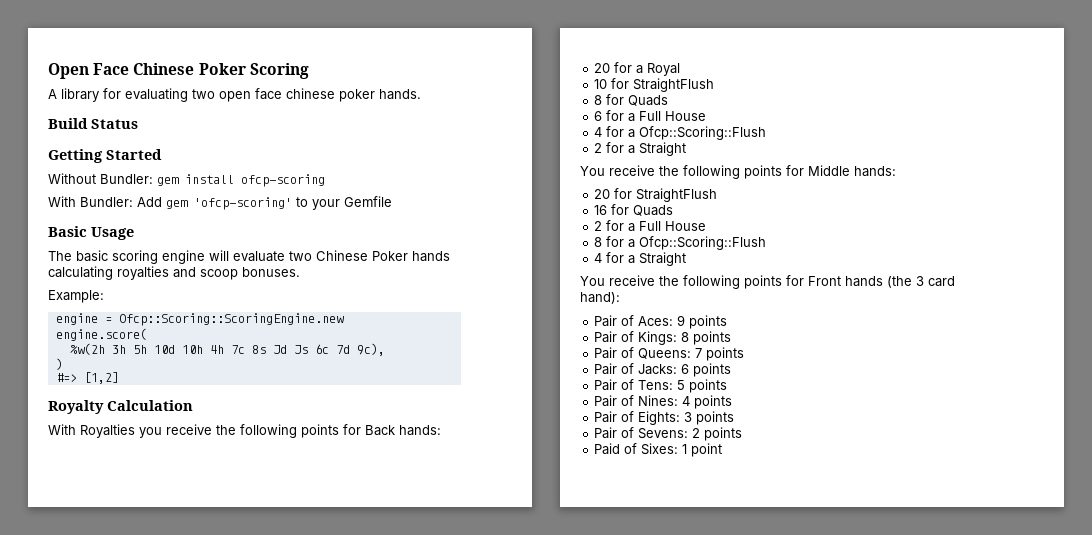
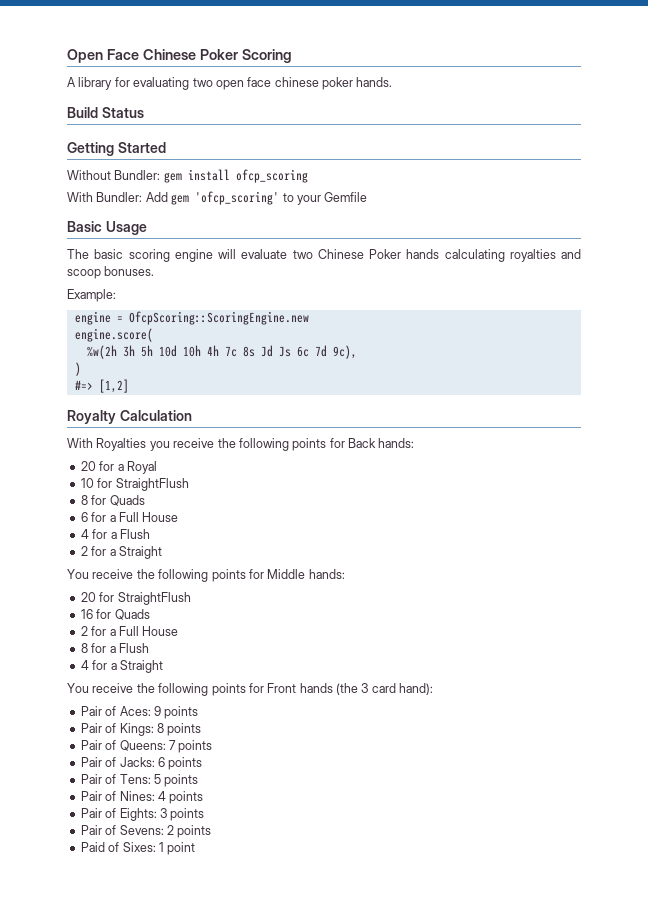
[241,174,325,187] ofcp-scoring -> [235,169,308,183] ofcp_scoring
[194,197,292,210] 'ofcp-scoring' -> [195,191,280,205] 'ofcp_scoring'
[118,313,344,326] Ofcp::Scoring::ScoringEngine.new -> [128,311,309,325] OfcpScoring::ScoringEngine.new
[639,126,767,140] Ofcp::Scoring::Flush -> [119,529,150,539] Flush
[639,236,767,250] Ofcp::Scoring::Flush -> [118,643,149,653] Flush

